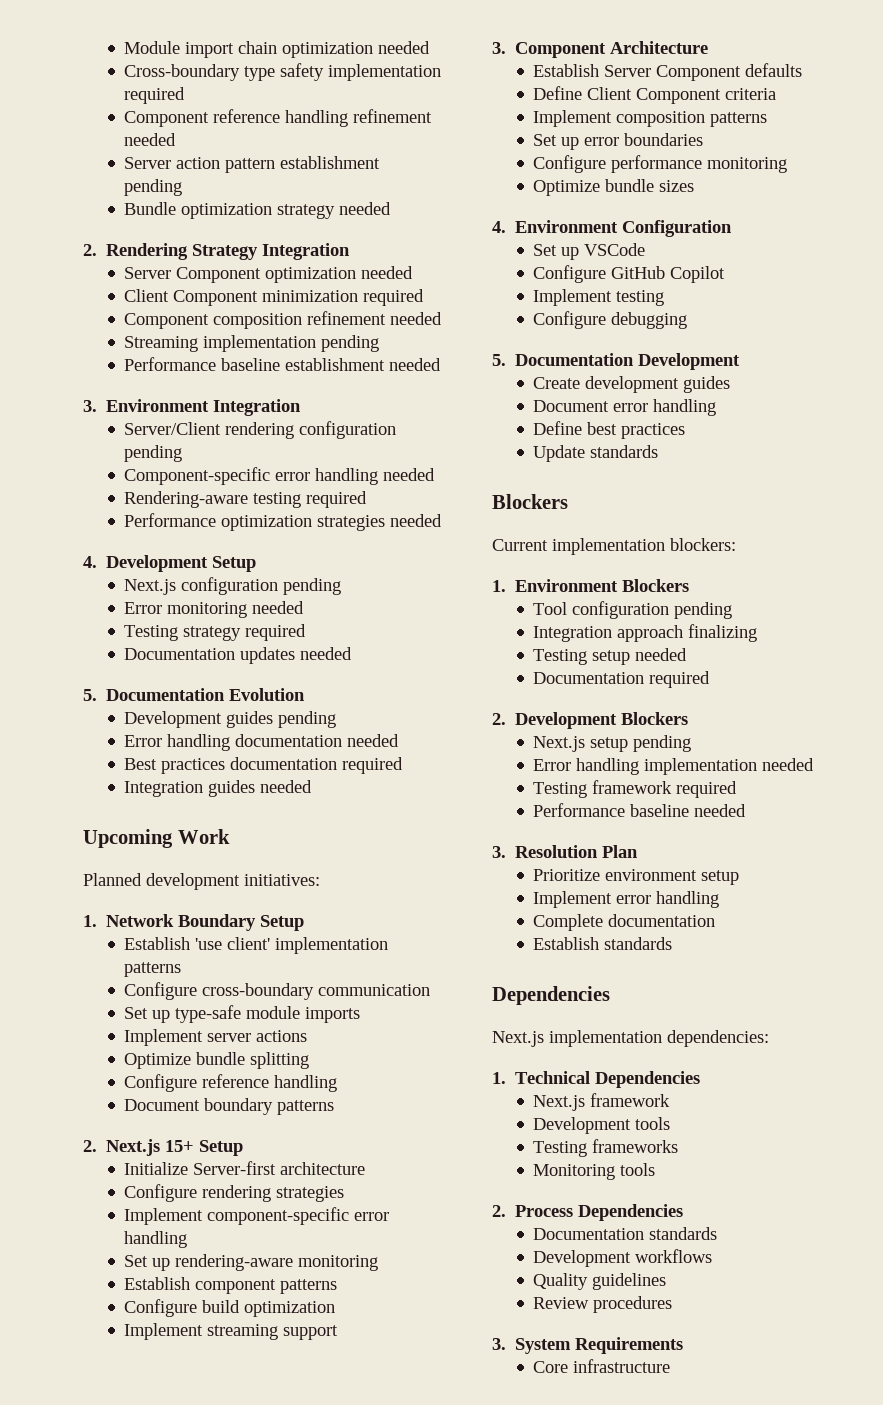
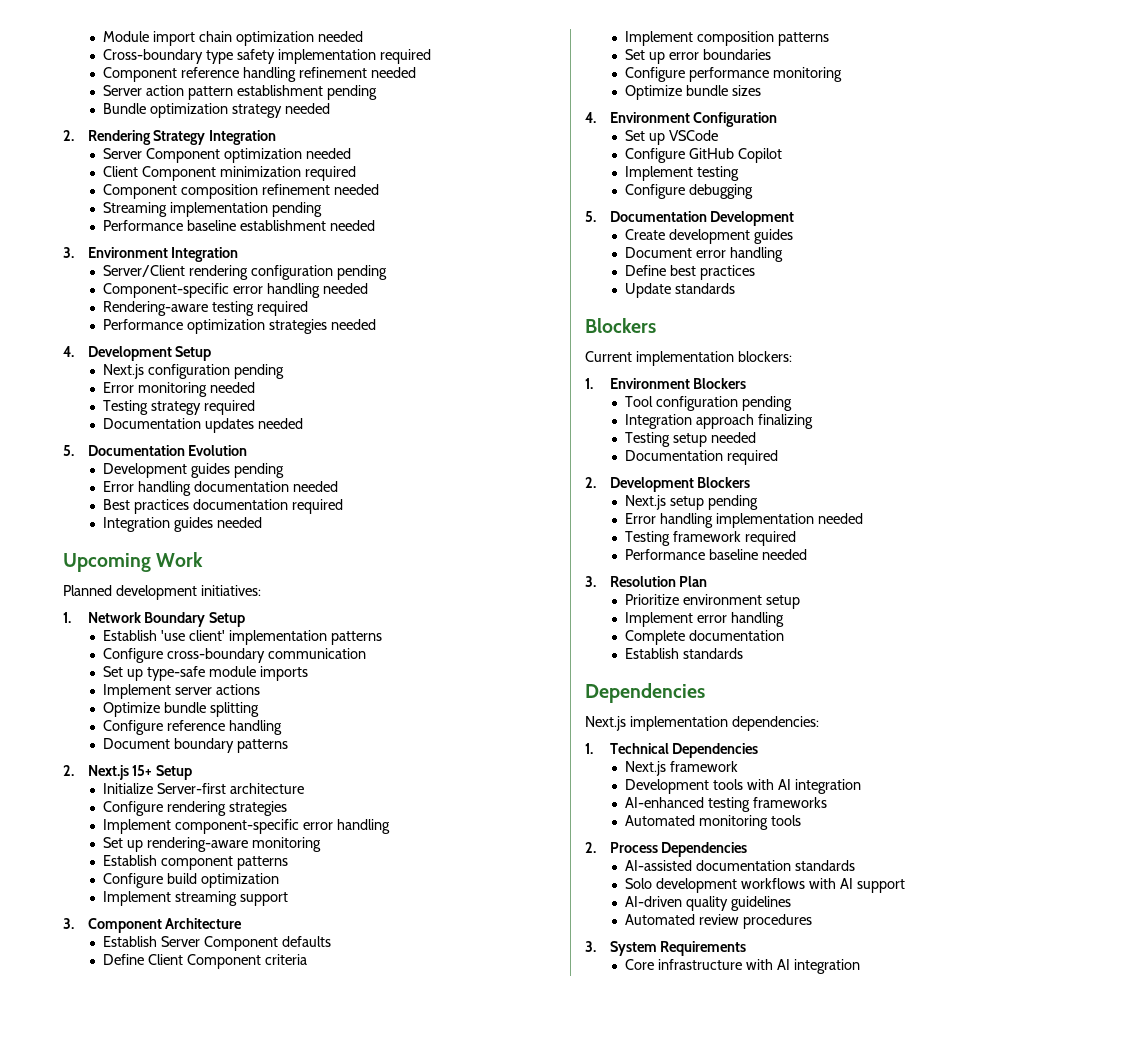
[533,1141,588,1157] // Testing -> [747,779,862,794] [625,797,751,812] with AI integration // AI-enhanced testing
[533,1164,616,1180] Monitoring -> [625,815,769,830] Automated monitoring
[533,1227,718,1240] [533,1250,632,1267] Documentation standards // Development -> [625,860,856,871] [625,878,738,893] AI-assisted documentation standards // Solo development
[533,1273,589,1290] // Quality -> [809,878,906,893] [625,896,729,911] with AI support // AI-driven quality
[533,1297,590,1309] Review -> [625,914,740,925] Automated review
(671, 1366) none -> [746,959,861,974] with AI integration

